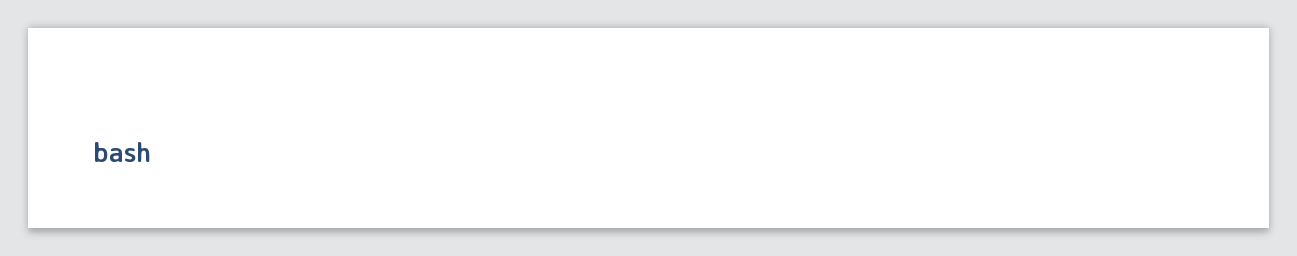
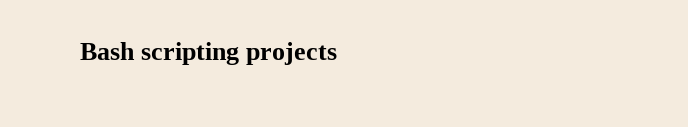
[93,142,151,162] bash -> [80,42,338,65] Bash scripting projects

